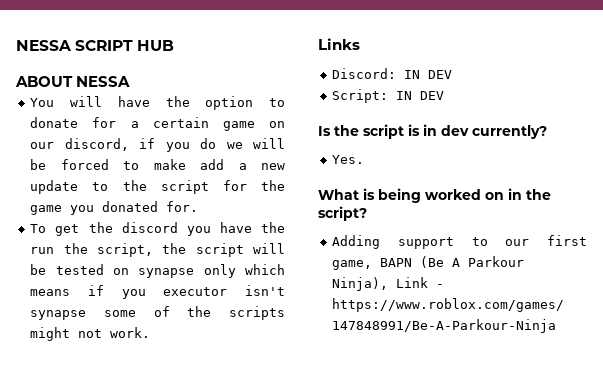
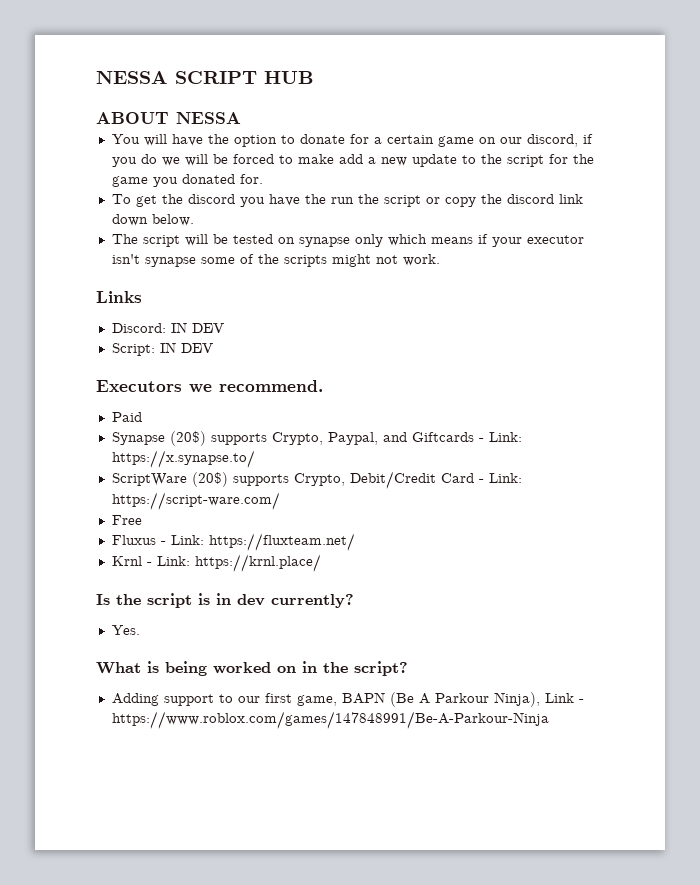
[96,243,187,257] script, the -> [383,194,583,207] [111,214,194,226] [111,234,138,244] script or copy the discord link down below. // The
[121,289,146,299] you -> [491,237,522,247] your
(445, 95) none -> [96,380,323,393] [111,412,142,422] [111,431,522,446] [111,450,255,468] [111,471,522,489] [111,492,280,510] [111,515,142,525] [111,533,355,551] [111,554,321,572] // Executors we recommend. // Paid // Synapse (20$) supports Crypto, Paypal, and Giftcards - Link: https://x.synapse.to/ // ScriptWare (20$) supports Crypto, Debit/Credit Card - Link: https://script-ware.com/ // Free // Fluxus - Link: https://fluxteam.net/ // Krnl - Link: https://krnl.place/

